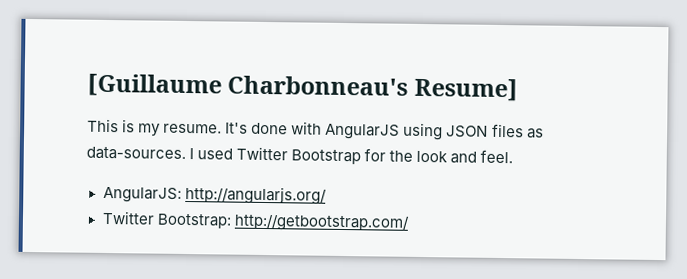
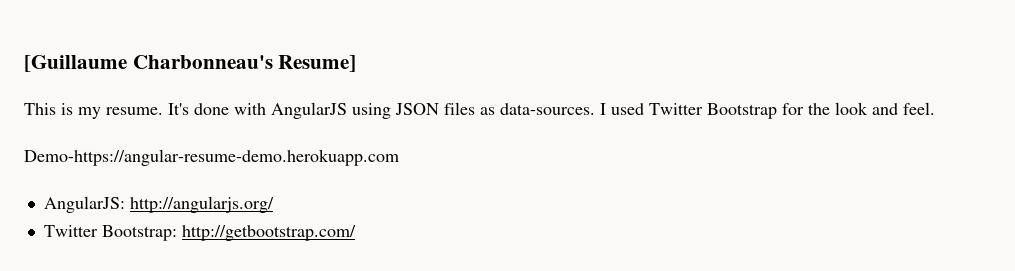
(514, 156) none -> [24,149,399,166] // Demo-https://angular-resume-demo.herokuapp.com

